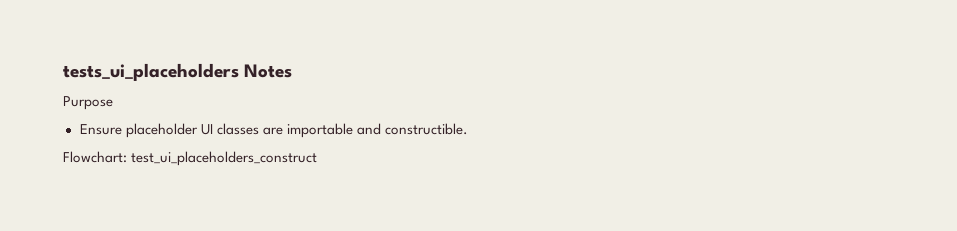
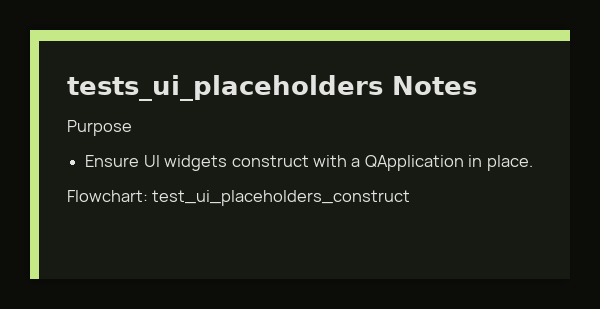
[125,123,468,138] placeholder UI classes are importable and constructible. -> [143,155,533,171] UI widgets construct with a QApplication in place.

